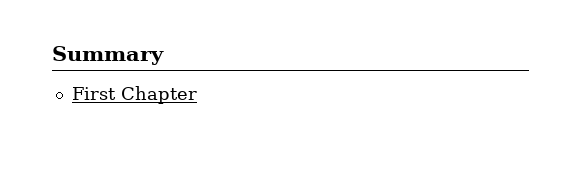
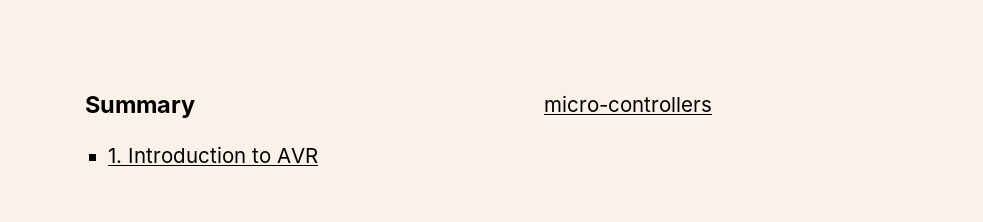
[71,86,197,104] First Chapter -> [107,146,318,163] [543,95,712,112] 1. Introduction to AVR micro-controllers

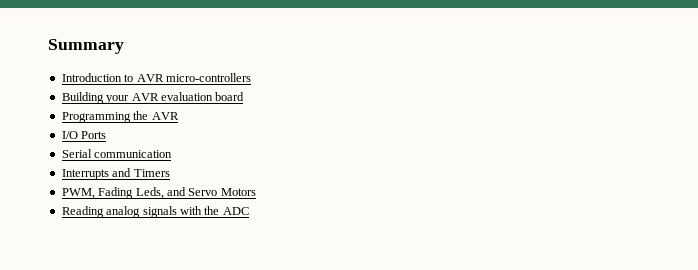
[107,148,122,163] 1. -> (124, 46) none
(712, 103) none -> [61,92,245,104] [61,111,179,123] [61,131,107,139] [61,149,173,158] [61,168,170,180] [61,187,256,199] [61,206,249,218] // Building your AVR evaluation board // Programming the AVR // I/O Ports // Serial communication // Interrupts and Timers // PWM, Fading Leds, and Servo Motors // Reading analog signals with the ADC

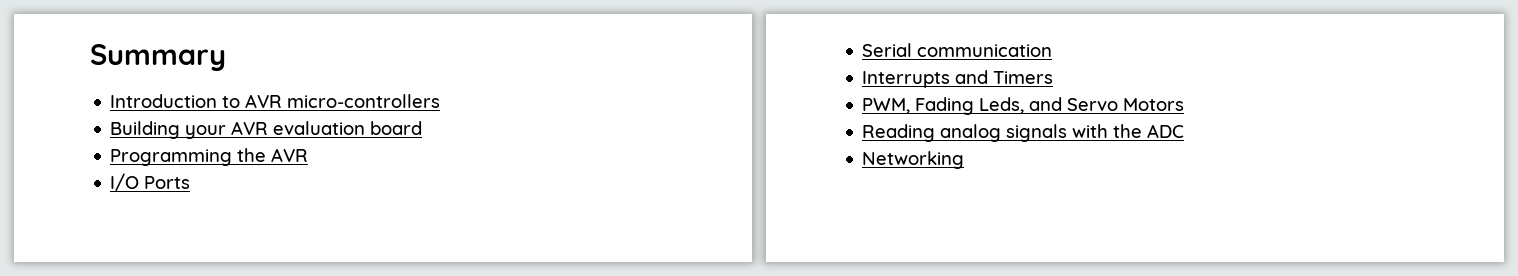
(249, 211) none -> [862,151,965,169] // Networking

